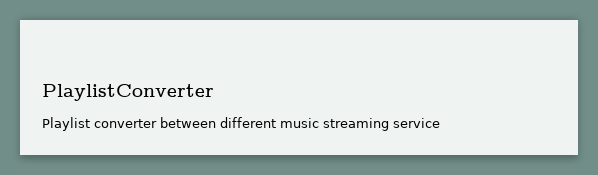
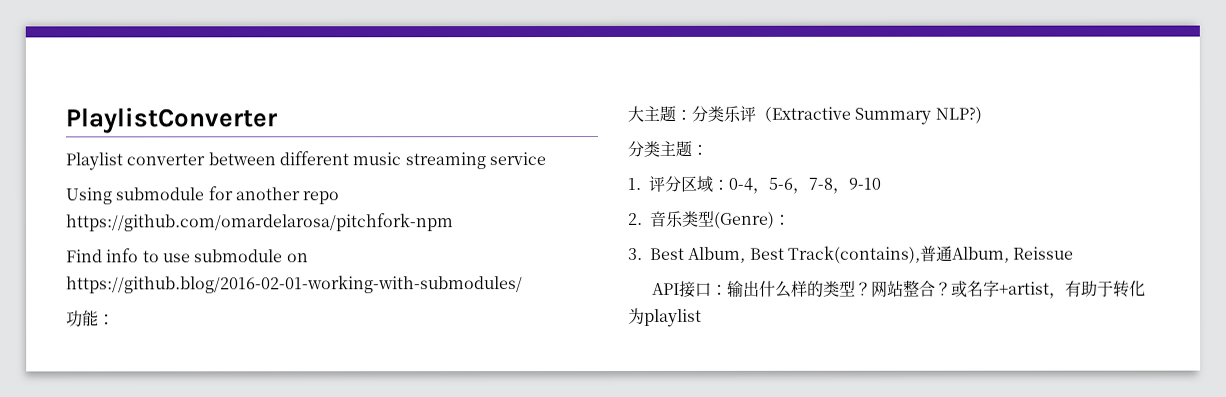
(440, 123) none -> [65,186,341,205] [66,213,454,232] [66,248,309,263] [66,275,523,294] [66,310,115,328] [627,105,982,125] [627,140,708,157] [627,175,881,194] [628,210,791,229] [628,245,1075,264] [652,279,1147,299] [628,307,702,327] // Using submodule for another repo https://github.com/omardelarosa/pitchfork-npm // Find info to use submodule on https://github.blog/2016-02-01-working-with-submodules/ // 功能： // 大主题：分类乐评（Extractive Summary NLP?) // 分类主题： // 1.评分区域：0-4，5-6，7-8，9-10 // 2.音乐类型(Genre)： // 3. Best Album, Best Track(contains),普通Album, Reissue // API接口：输出什么样的类型？网站整合？或名字+artist，有助于转化为playlist

